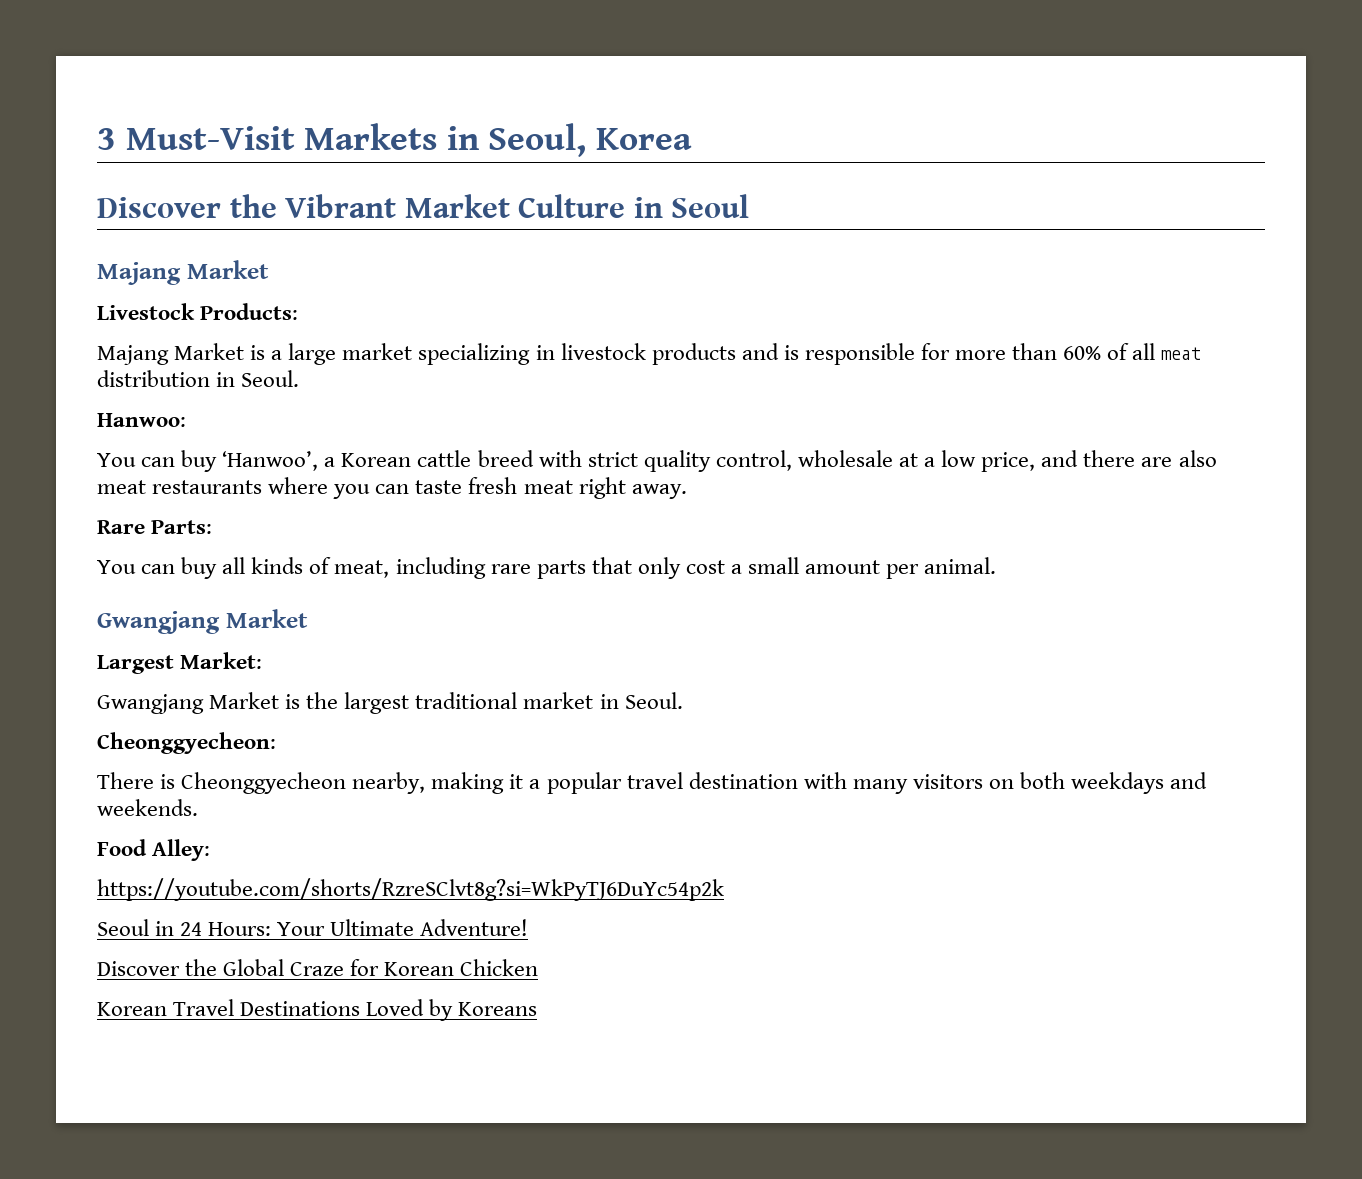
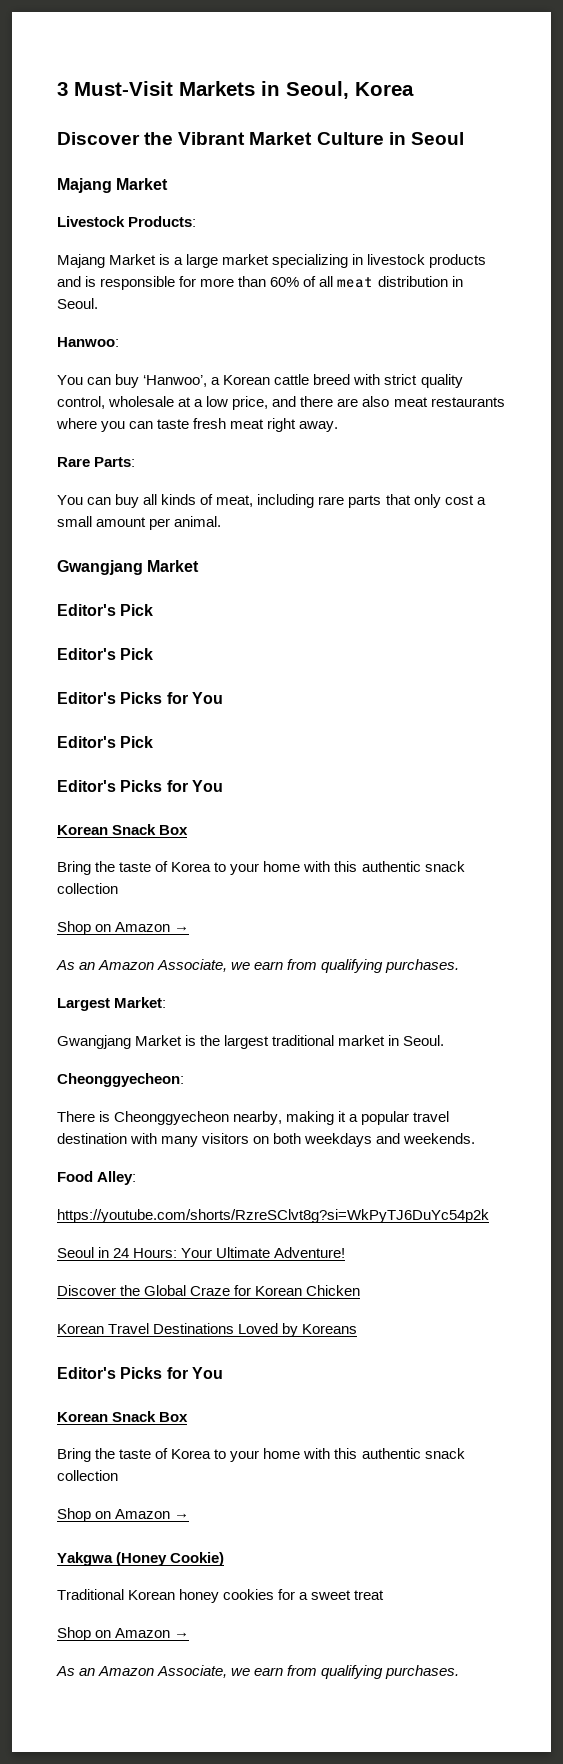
(308, 618) none -> [57,604,154,616] [57,648,154,660] [57,692,223,704] [57,736,154,748] [57,780,223,792] [57,824,189,835] [57,861,465,875] [57,883,118,894] [57,921,190,935] [56,959,460,973] // Editor's Pick // Editor's Pick // Editor's Picks for You // Editor's Pick // Editor's Picks for You // Korean Snack Box // Bring the taste of Korea to your home with this authentic snack collection // Shop on Amazon → // As an Amazon Associate, we earn from qualifying purchases.
(538, 1009) none -> [57,1367,223,1379] [57,1411,189,1422] [57,1448,465,1462] [57,1470,118,1481] [57,1508,190,1522] [57,1552,225,1566] [57,1589,385,1603] [57,1627,190,1641] [56,1665,460,1679] // Editor's Picks for You // Korean Snack Box // Bring the taste of Korea to your home with this authentic snack collection // Shop on Amazon → // Yakgwa (Honey Cookie) // Traditional Korean honey cookies for a sweet treat // Shop on Amazon → // As an Amazon Associate, we earn from qualifying purchases.

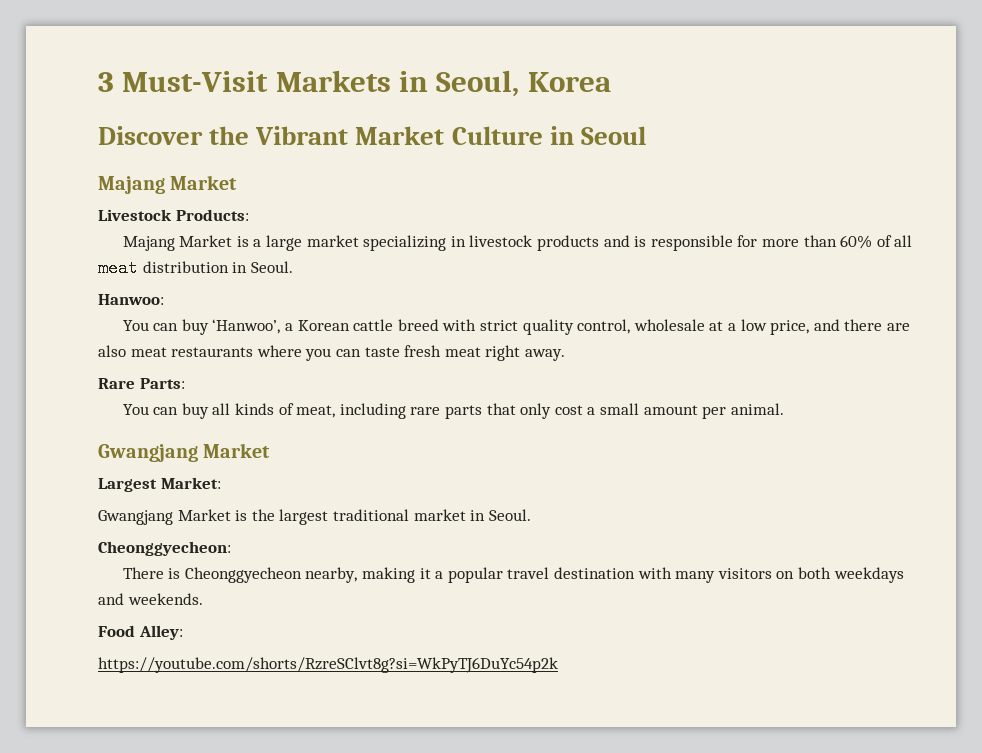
[57,604,154,616] [57,648,154,660] [57,692,223,704] [57,736,154,748] [57,780,223,792] [57,824,189,835] [57,861,465,875] [57,883,118,894] [57,921,190,935] [56,959,460,973] // Editor's Pick // Editor's Pick // Editor's Picks for You // Editor's Pick // Editor's Picks for You // Korean Snack Box // Bring the taste of Korea to your home with this authentic snack collection // Shop on Amazon → // As an Amazon Associate, we earn from qualifying purchases. -> (271, 450) none
[57,1247,346,1258] [57,1285,361,1296] [57,1323,358,1337] [57,1367,223,1379] [57,1411,189,1422] [57,1448,465,1462] [57,1470,118,1481] [57,1508,190,1522] [57,1552,225,1566] [57,1589,385,1603] [57,1627,190,1641] [56,1665,460,1679] // Seoul in 24 Hours: Your Ultimate Adventure! // Discover the Global Craze for Korean Chicken // Korean Travel Destinations Loved by Koreans // Editor's Picks for You // Korean Snack Box // Bring the taste of Korea to your home with this authentic snack collection // Shop on Amazon → // Yakgwa (Honey Cookie) // Traditional Korean honey cookies for a sweet treat // Shop on Amazon → // As an Amazon Associate, we earn from qualifying purchases. -> (558, 665) none

